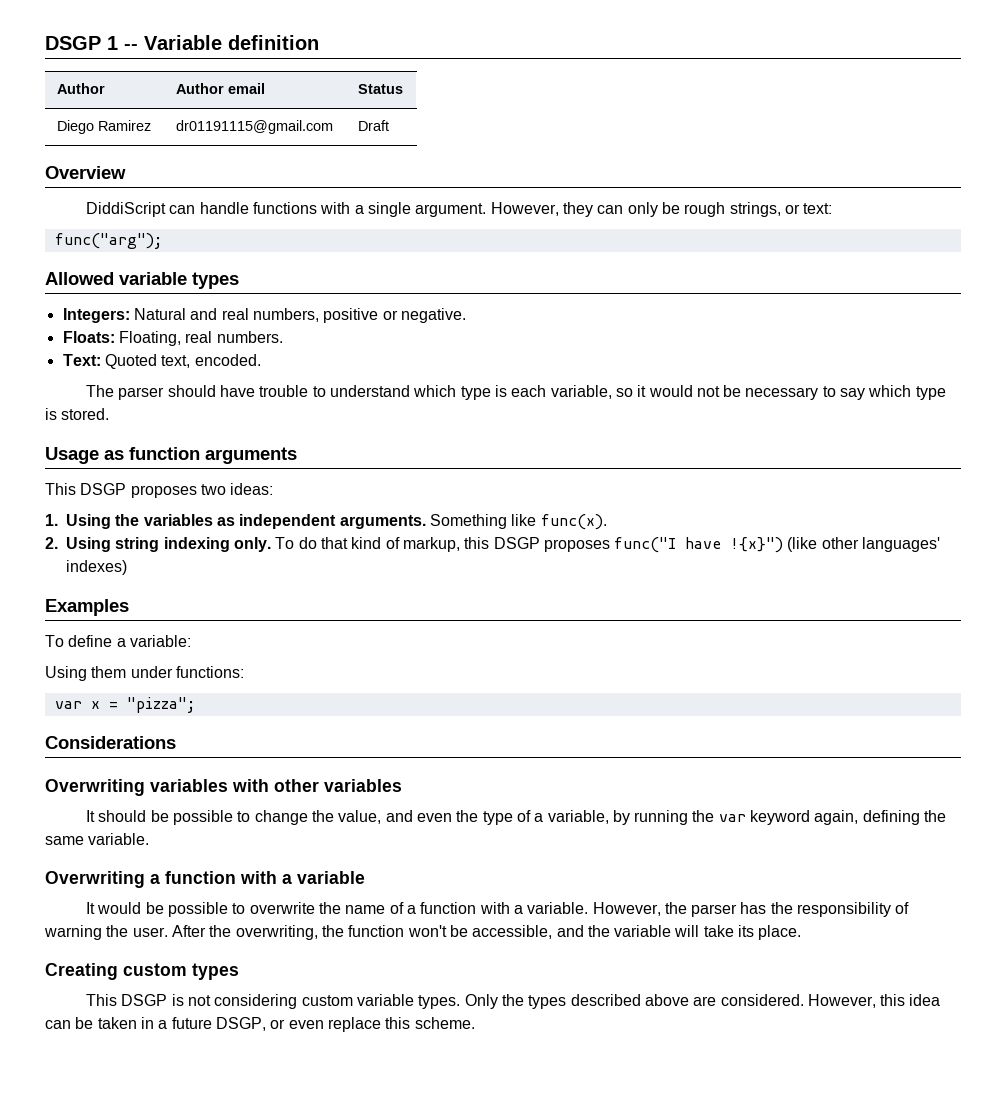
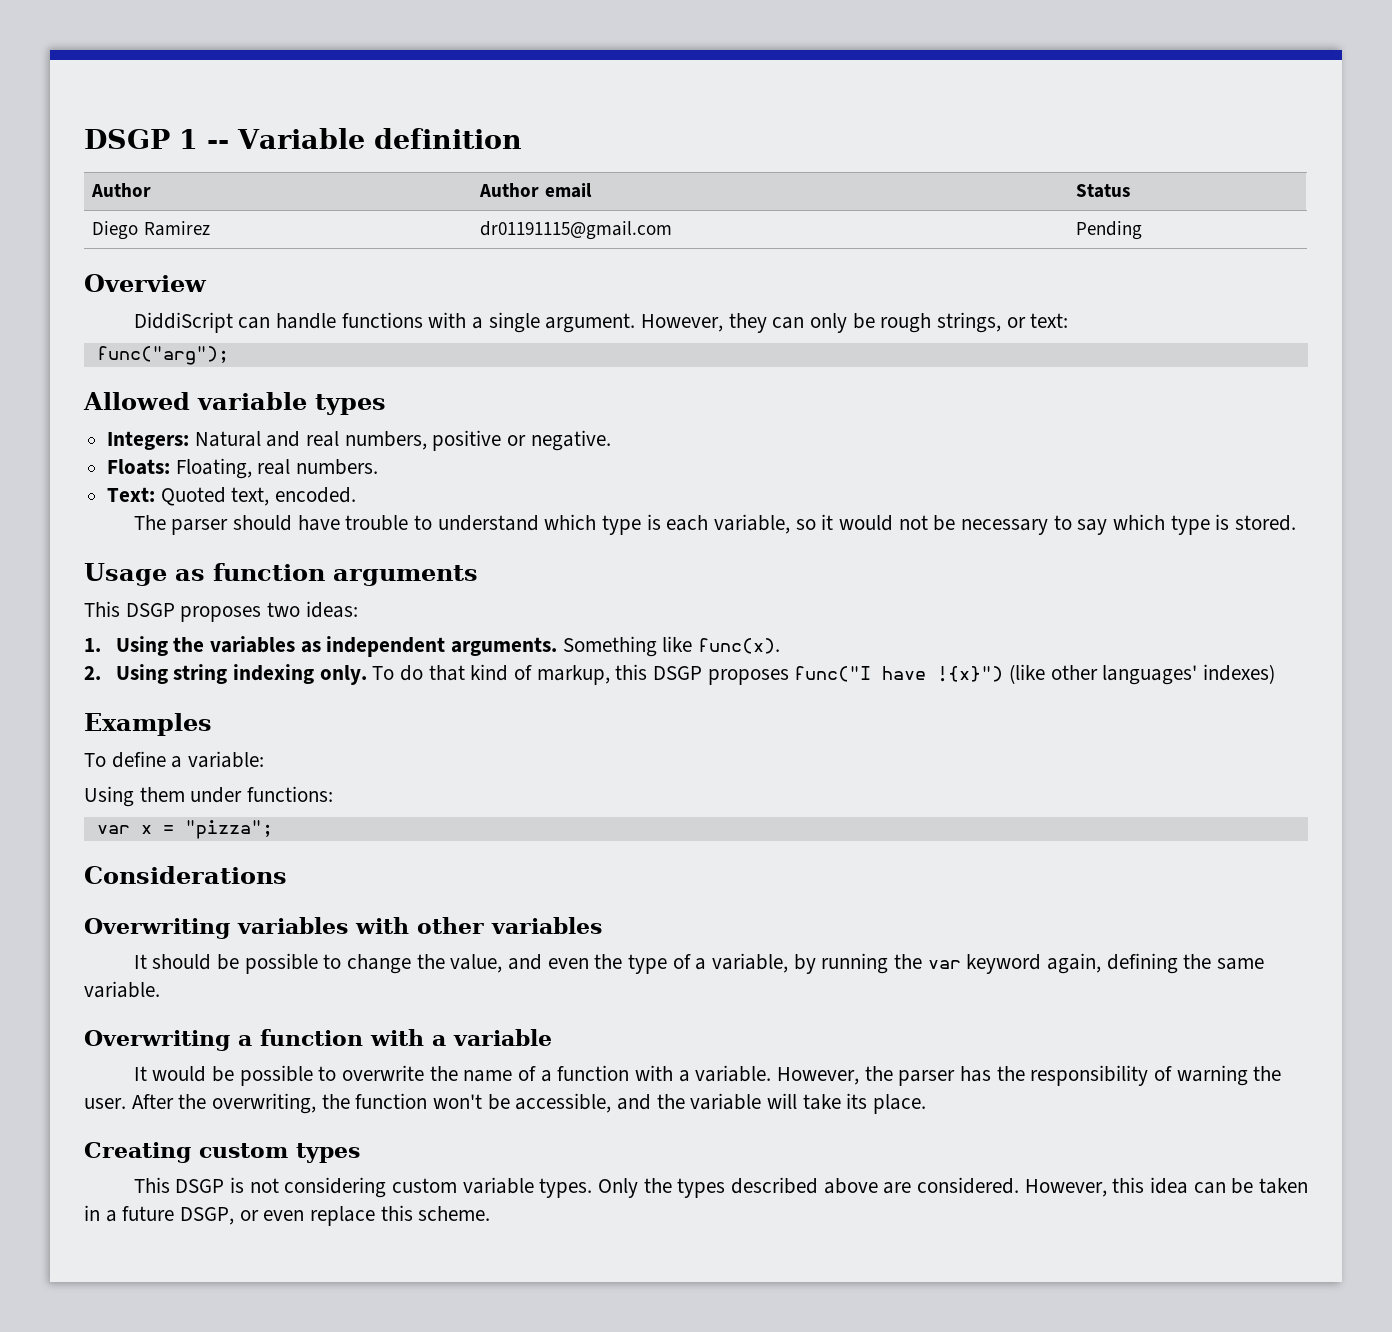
[357,120,389,131] Draft -> [1076,221,1143,240] Pending

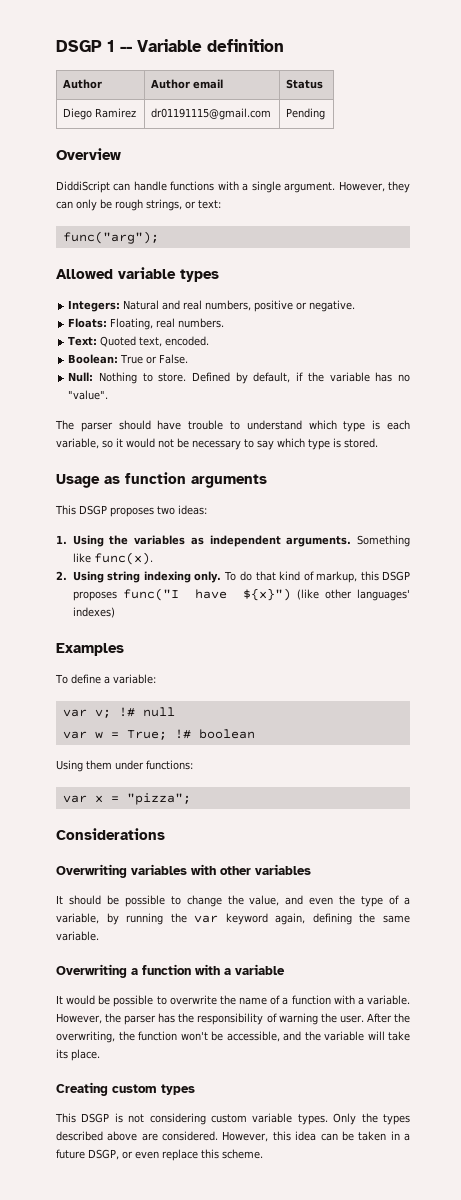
(357, 495) none -> [68,354,189,364] [68,372,410,384] [68,390,109,400] // Boolean: True or False. // Null: Nothing to store. Defined by default, if the variable has no "value".
[937,666,1004,682] !{x}") -> [242,588,291,601] ${x}")
(265, 759) none -> [62,707,175,718] [62,729,255,740] // var v; !# null // var w = True; !# boolean

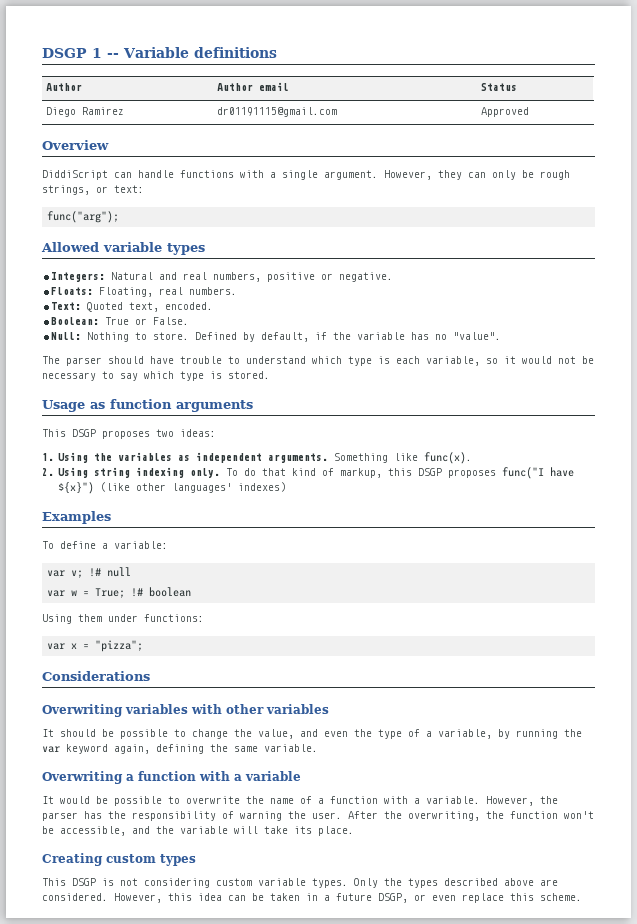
[207,39,284,52] definition -> [193,47,277,58] definitions
[285,108,325,120] Pending -> [481,107,530,117] Approved

